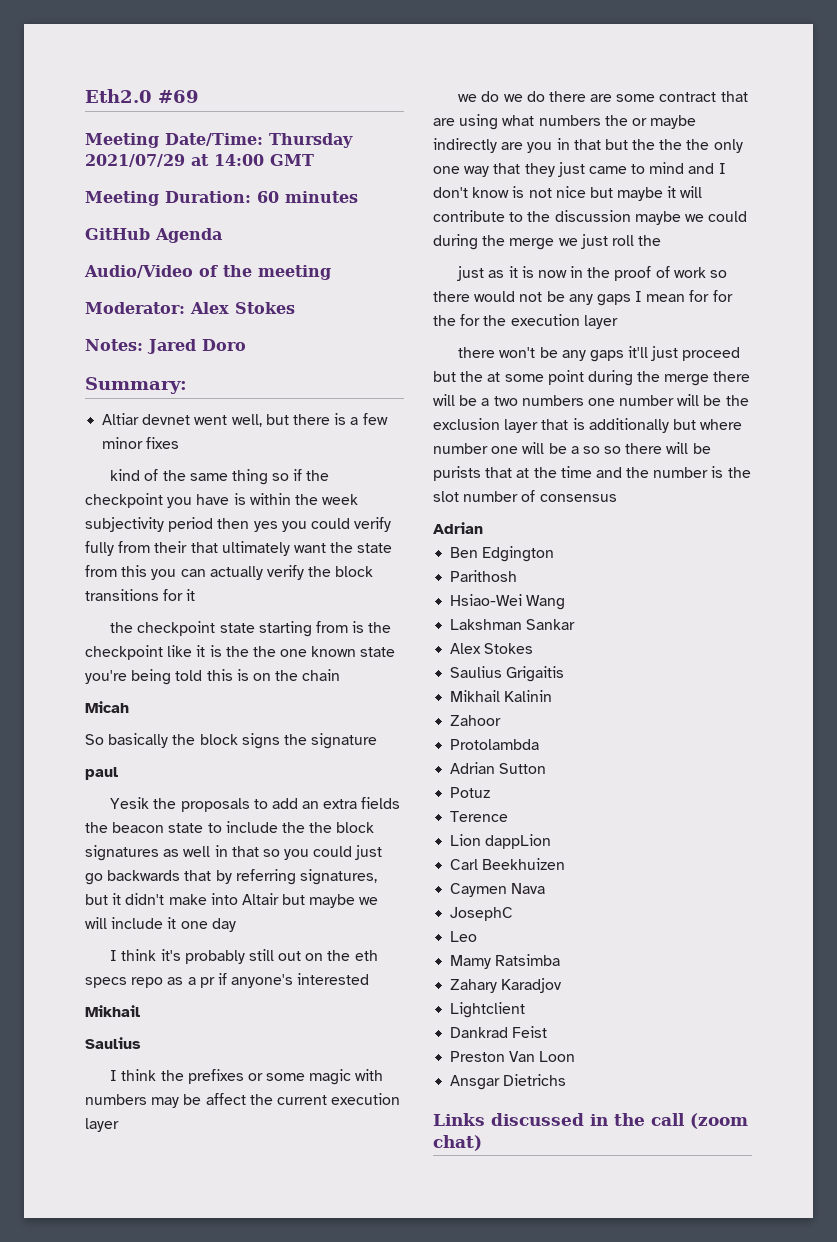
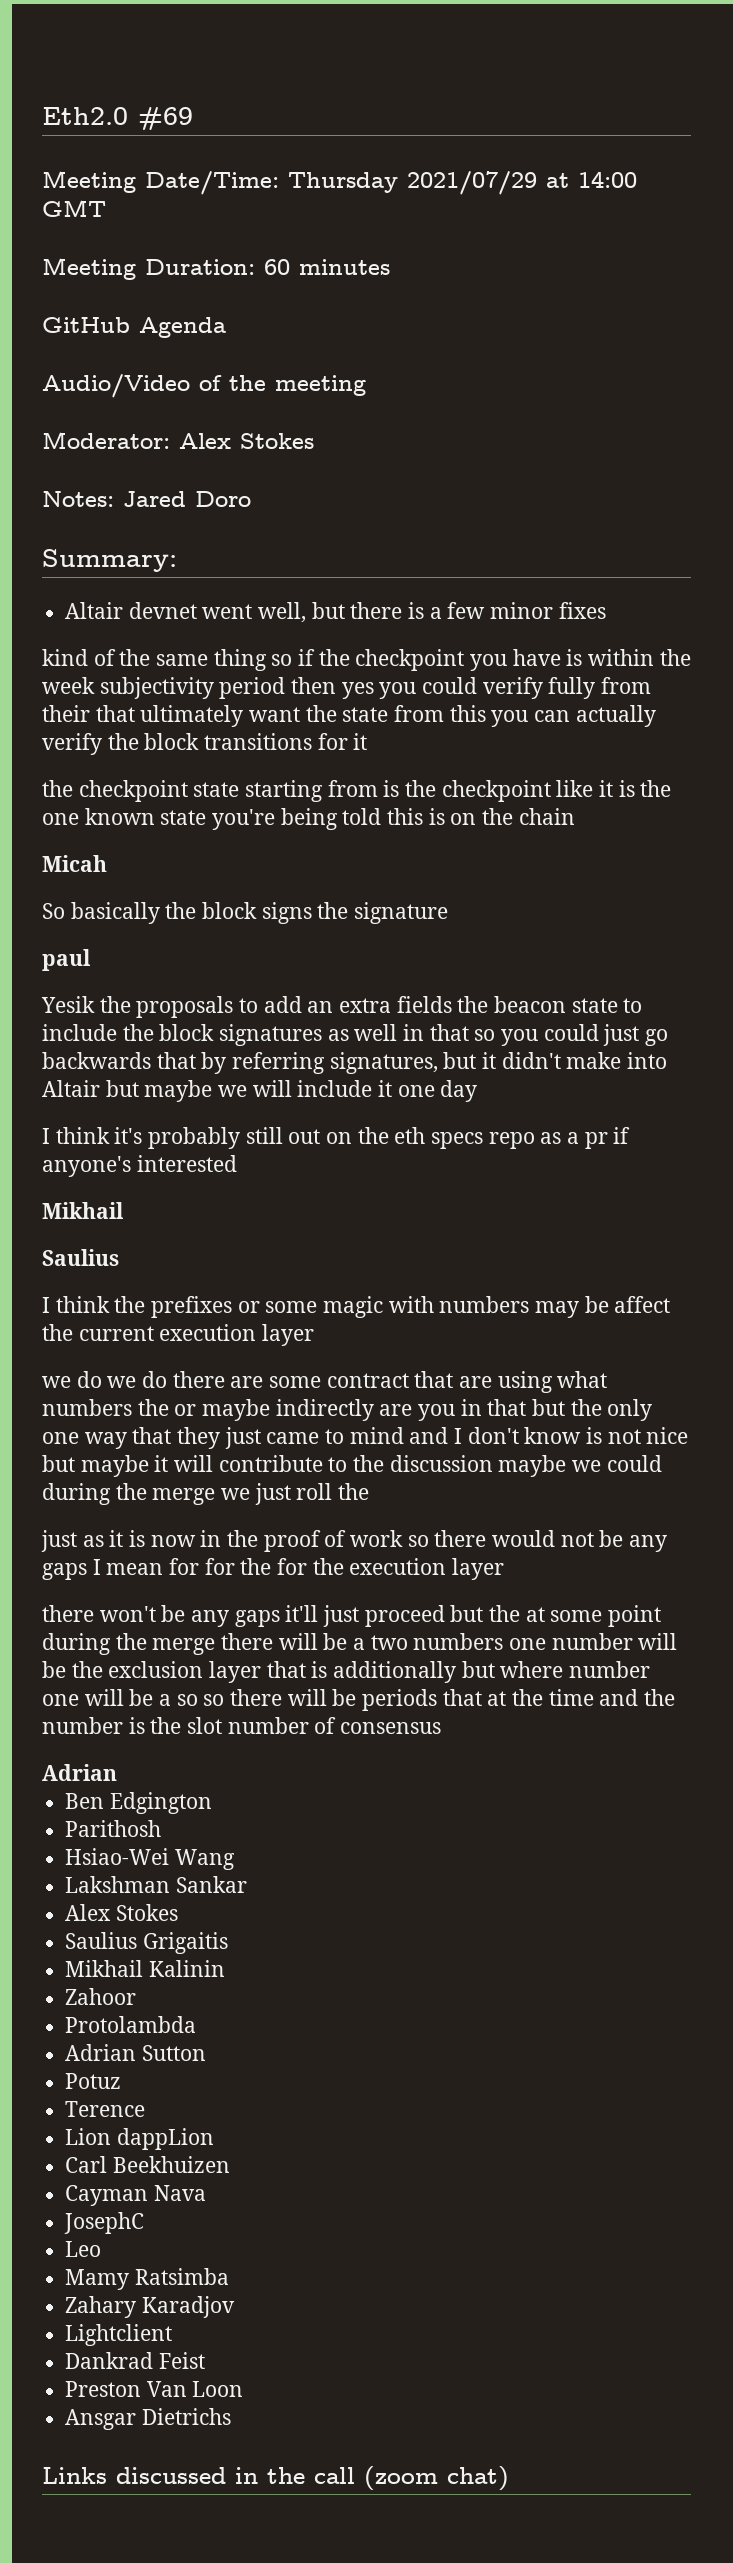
[102,413,140,425] Altiar -> [65,602,124,619] Altair
[252,646,276,657] the -> (672, 788) none
[309,822,333,833] the -> (154, 1032) none
[659,139,710,150] the the -> (602, 1407) none
[433,466,481,481] purists -> [362,1689,438,1711] periods
[450,883,508,897] Caymen -> [65,2185,149,2206] Cayman

